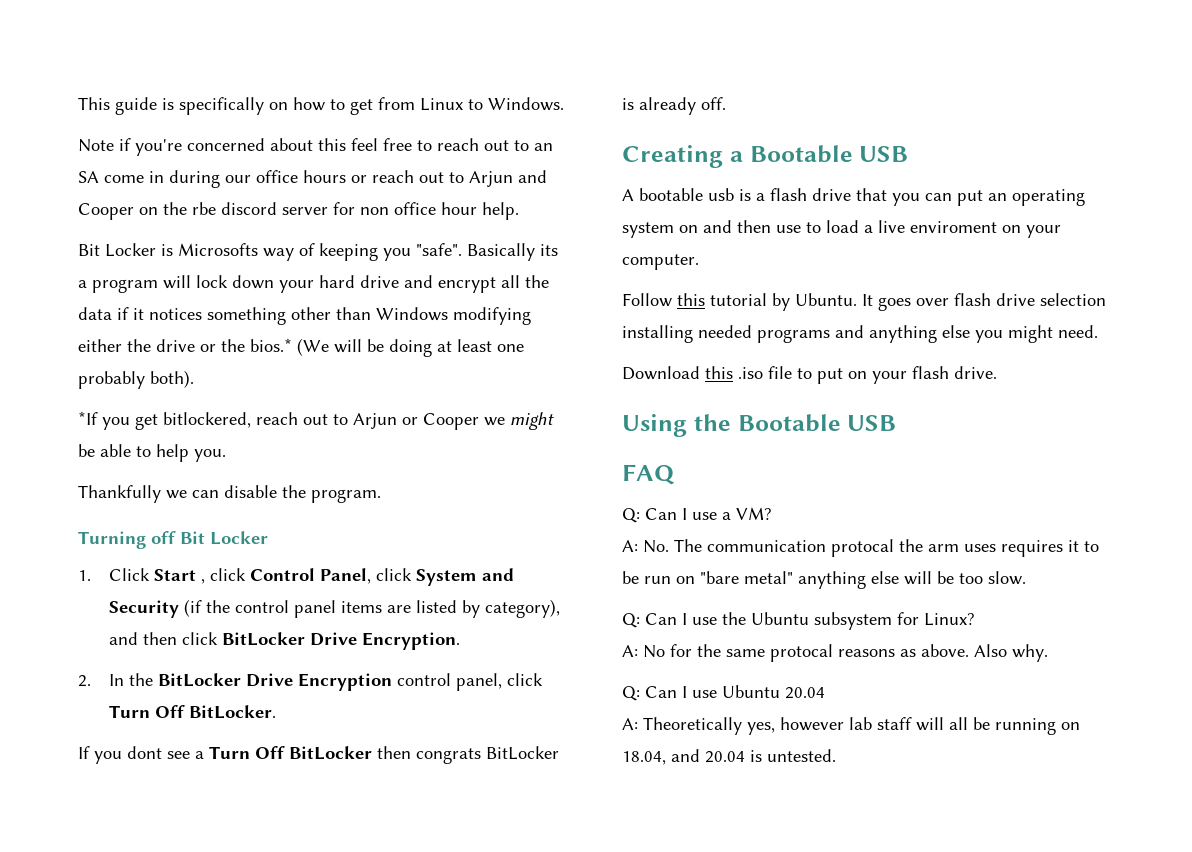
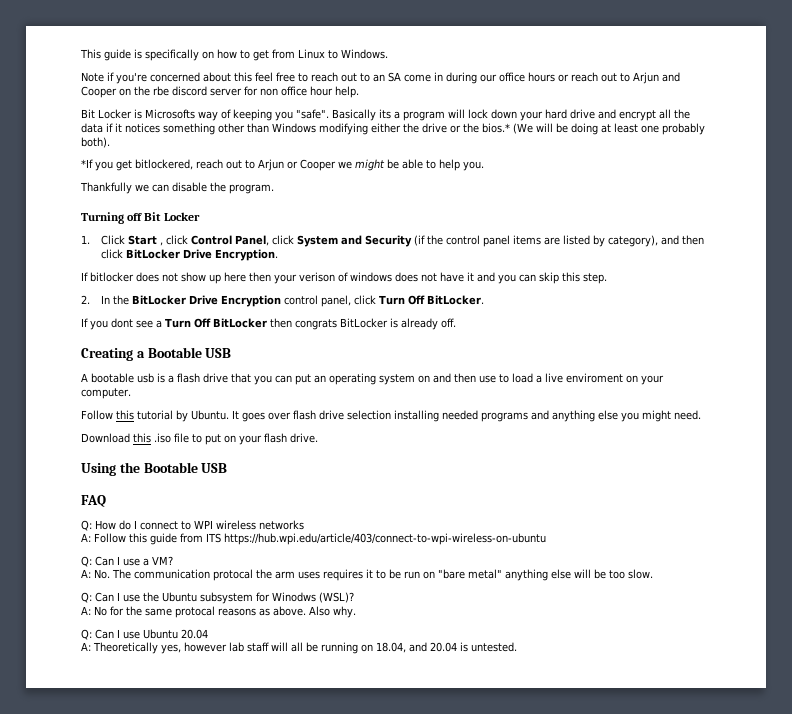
(460, 641) none -> [81,272,607,284] // If bitlocker does not show up here then your verison of windows does not have it and you can skip this step.
(675, 474) none -> [81,520,304,531] [81,533,546,545] // Q: How do I connect to WPI wireless networks // A: Follow this guide from ITS https://hub.wpi.edu/article/403/connect-to-wpi-wireless-on-ubuntu
[924,613,975,626] Linux? -> [272,592,354,603] Winodws (WSL)?

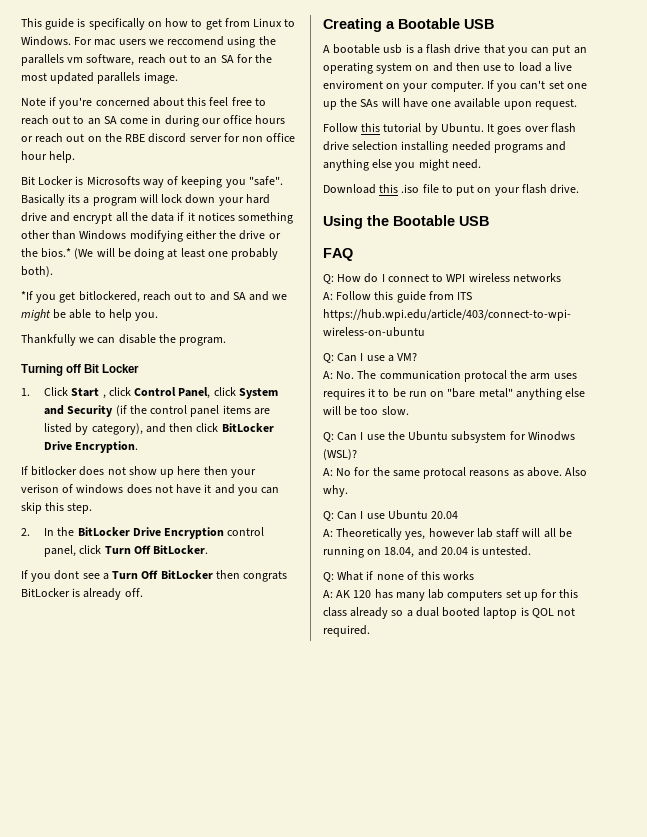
(388, 54) none -> [74,36,276,48] [21,54,273,66] [21,72,178,84] For mac users we reccomend using the parallels vm software, reach out to an SA for the most updated parallels image.
[620,72,680,84] [81,86,117,98] to Arjun and Cooper -> (85, 138) none
[153,86,169,96] rbe -> [125,134,146,142] RBE
[258,159,336,171] Arjun or Cooper -> [209,291,270,301] and SA and
(131, 393) none -> [486,80,587,92] [323,98,577,110] If you can't set one up the SAs will have one available upon request.
(517, 647) none -> [323,571,475,582] [323,589,579,601] [323,607,576,619] [323,625,370,637] // Q: What if none of this works // A: AK 120 has many lab computers set up for this class already so a dual booted laptop is QOL not required.

